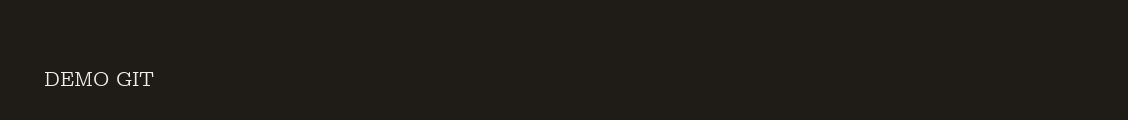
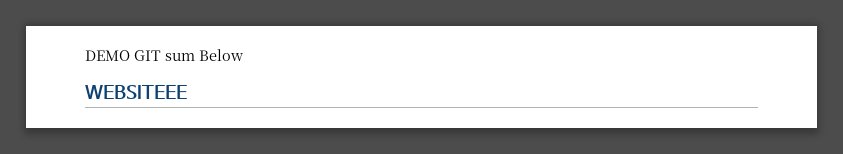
(154, 79) none -> [165,49,244,61] [85,85,187,99] sum Below // WEBSITEEE

